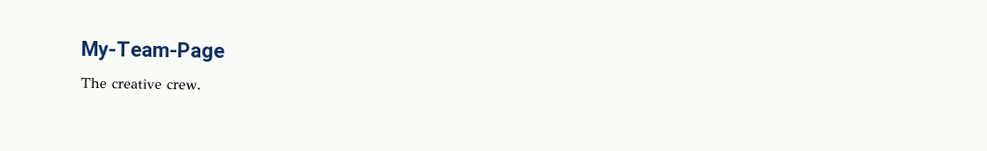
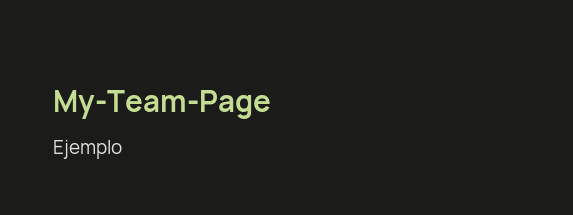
[80,77,201,90] The creative crew. -> [53,140,122,159] Ejemplo

